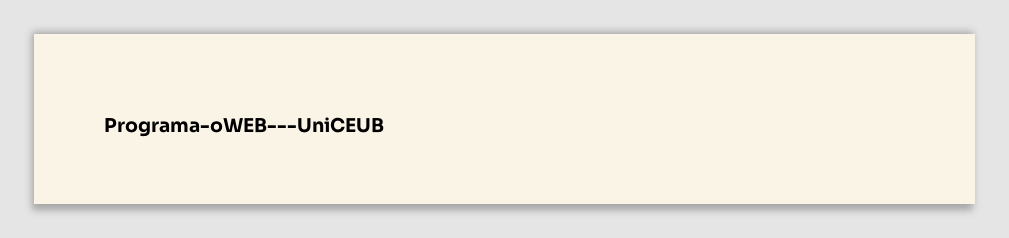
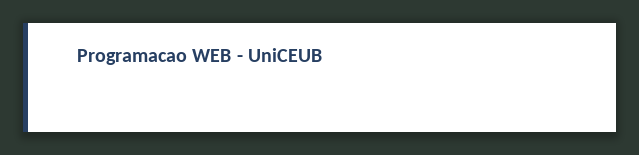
[104,117,384,137] Programa-oWEB---UniCEUB -> [77,48,322,65] Programacao WEB - UniCEUB

